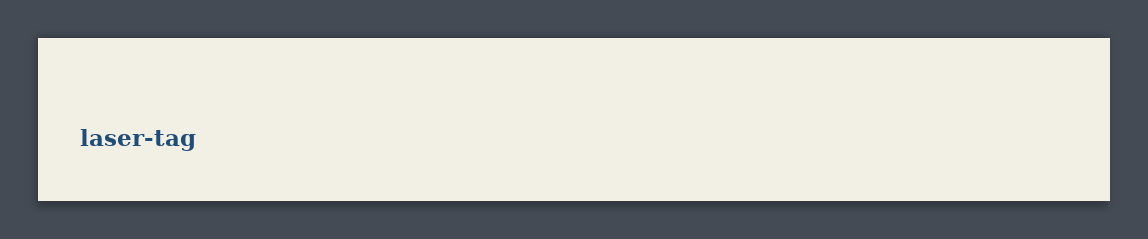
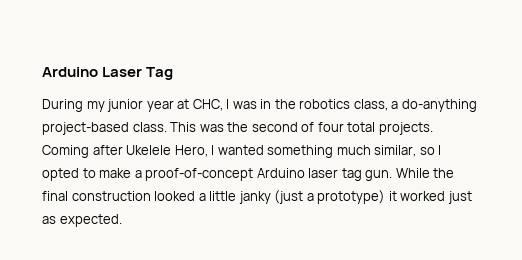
[80,129,196,151] laser-tag -> [42,67,174,80] [42,99,477,112] [42,122,433,135] [42,145,442,158] [42,168,455,181] [42,190,472,204] [42,214,122,227] Arduino Laser Tag // During my junior year at CHC, I was in the robotics class, a do-anything project-based class. This was the second of four total projects. Coming after Ukelele Hero, I wanted something much similar, so I opted to make a proof-of-concept Arduino laser tag gun. While the final construction looked a little janky (just a prototype) it worked just as expected.

